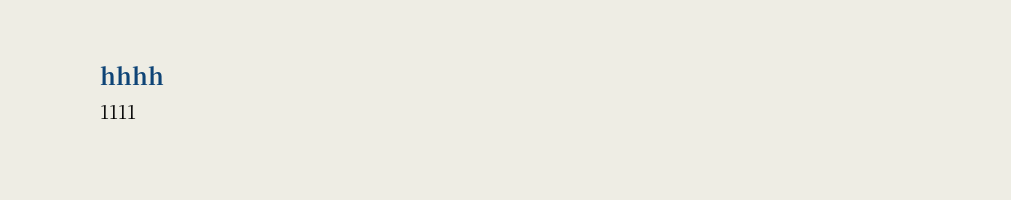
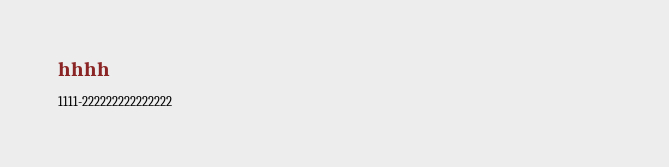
[100,105,136,119] 1111 -> [58,96,172,106] 1111-222222222222222

